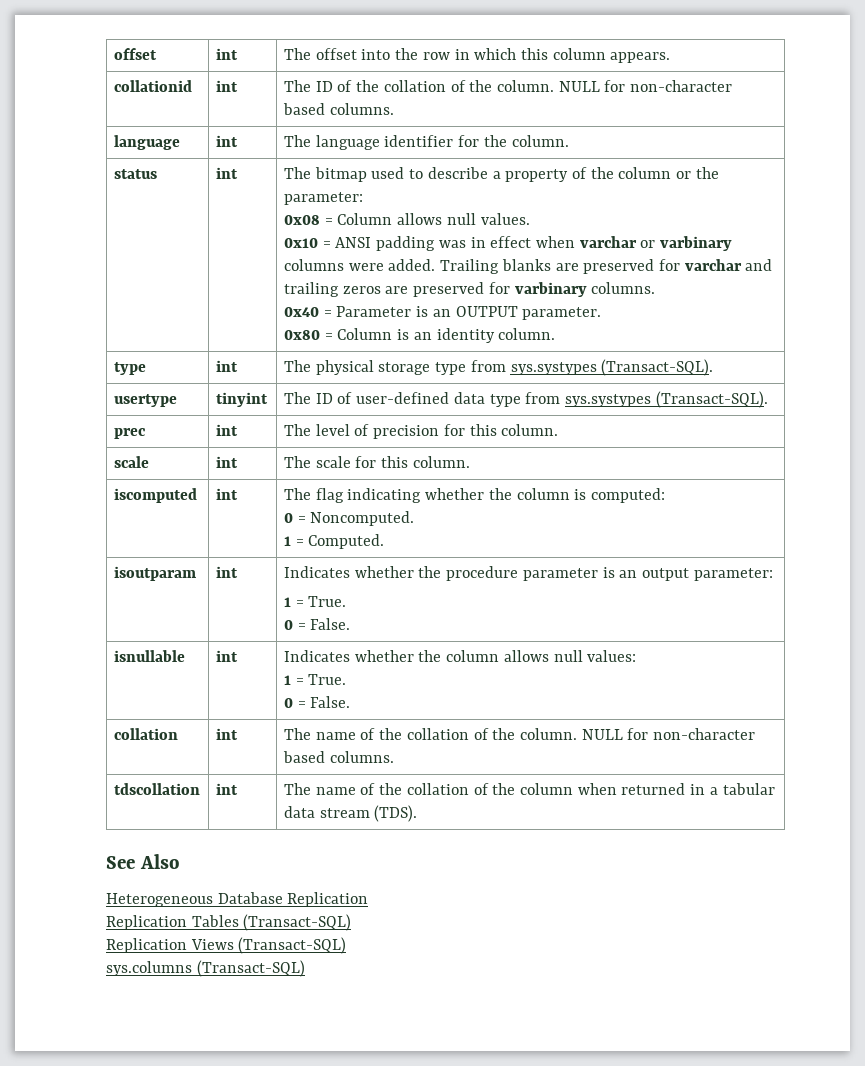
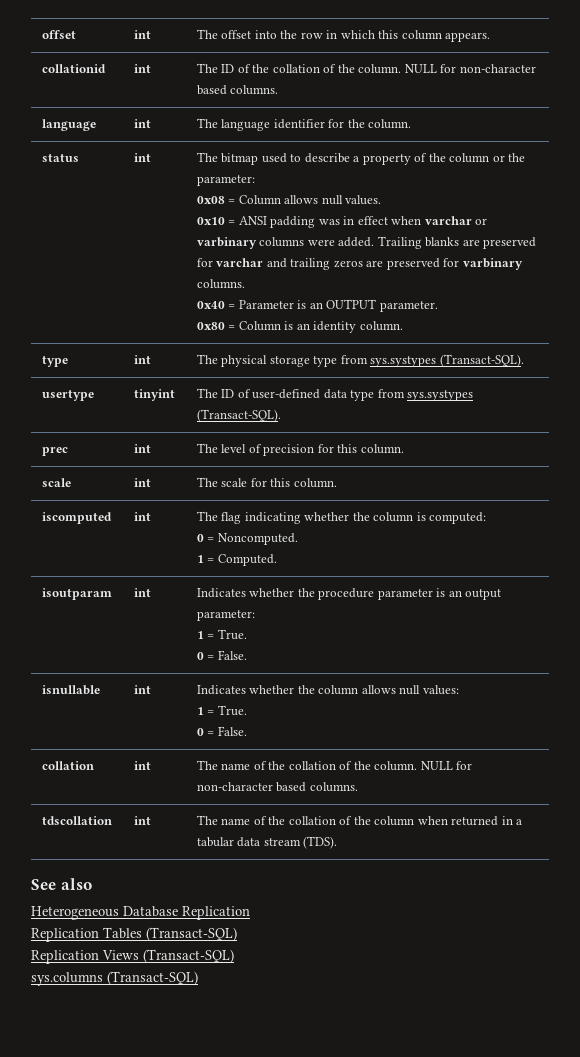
[139,854,180,869] Also -> [60,878,92,890] also

